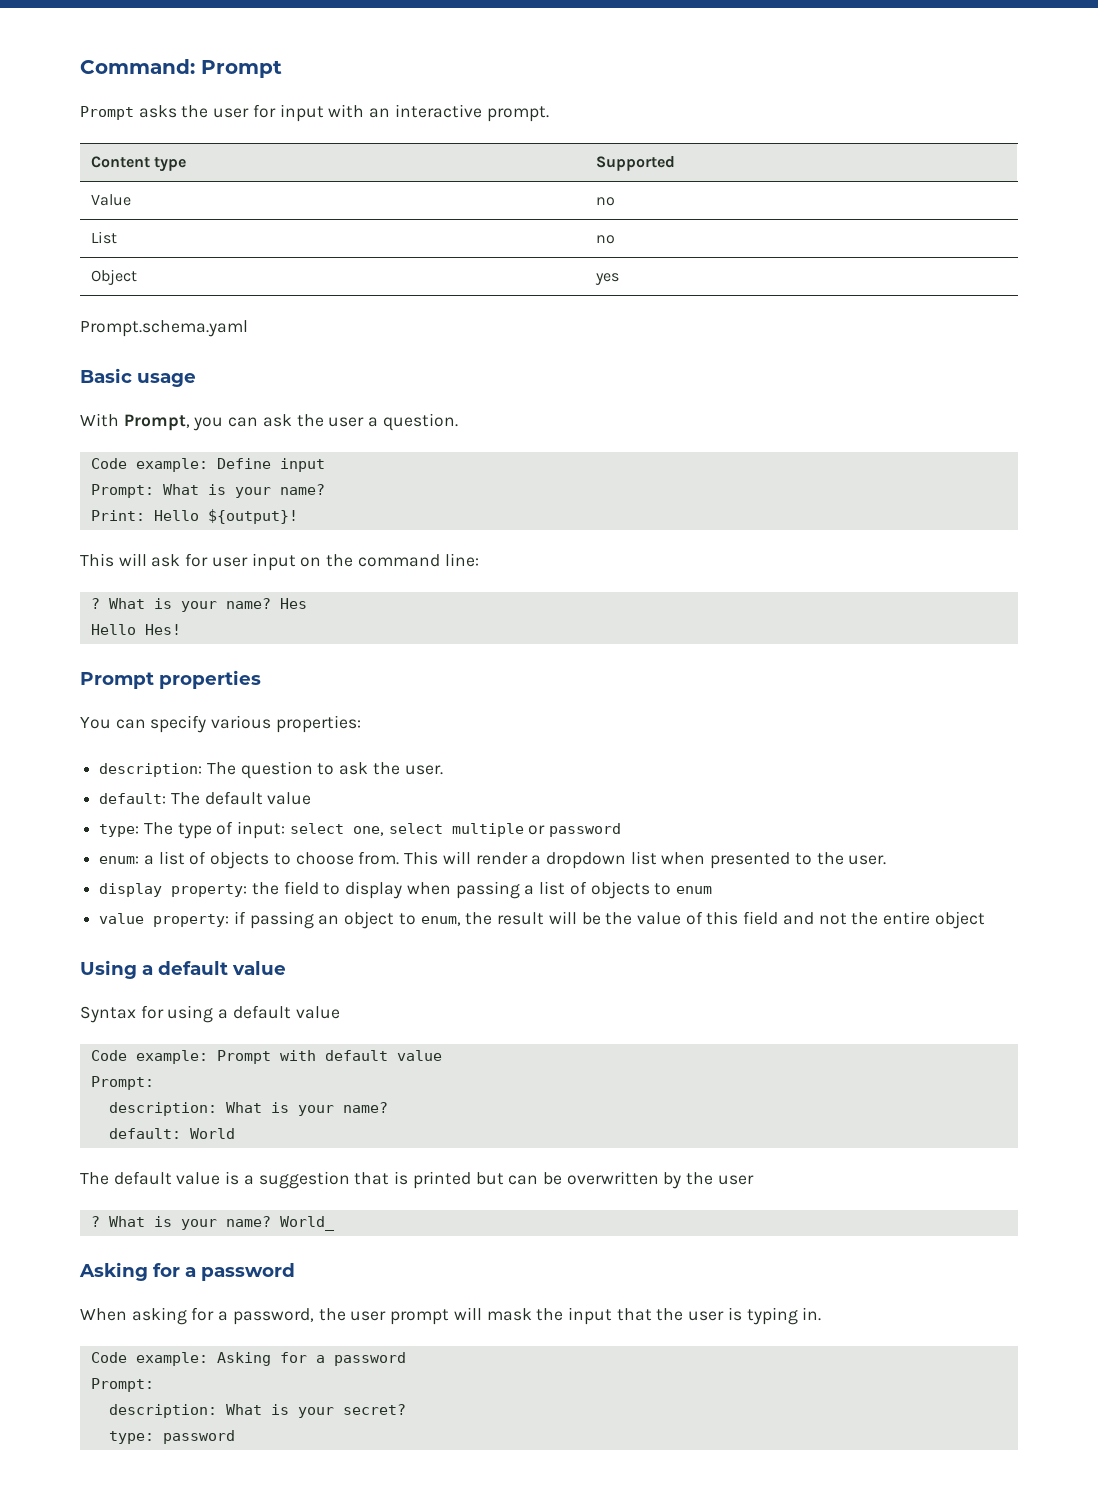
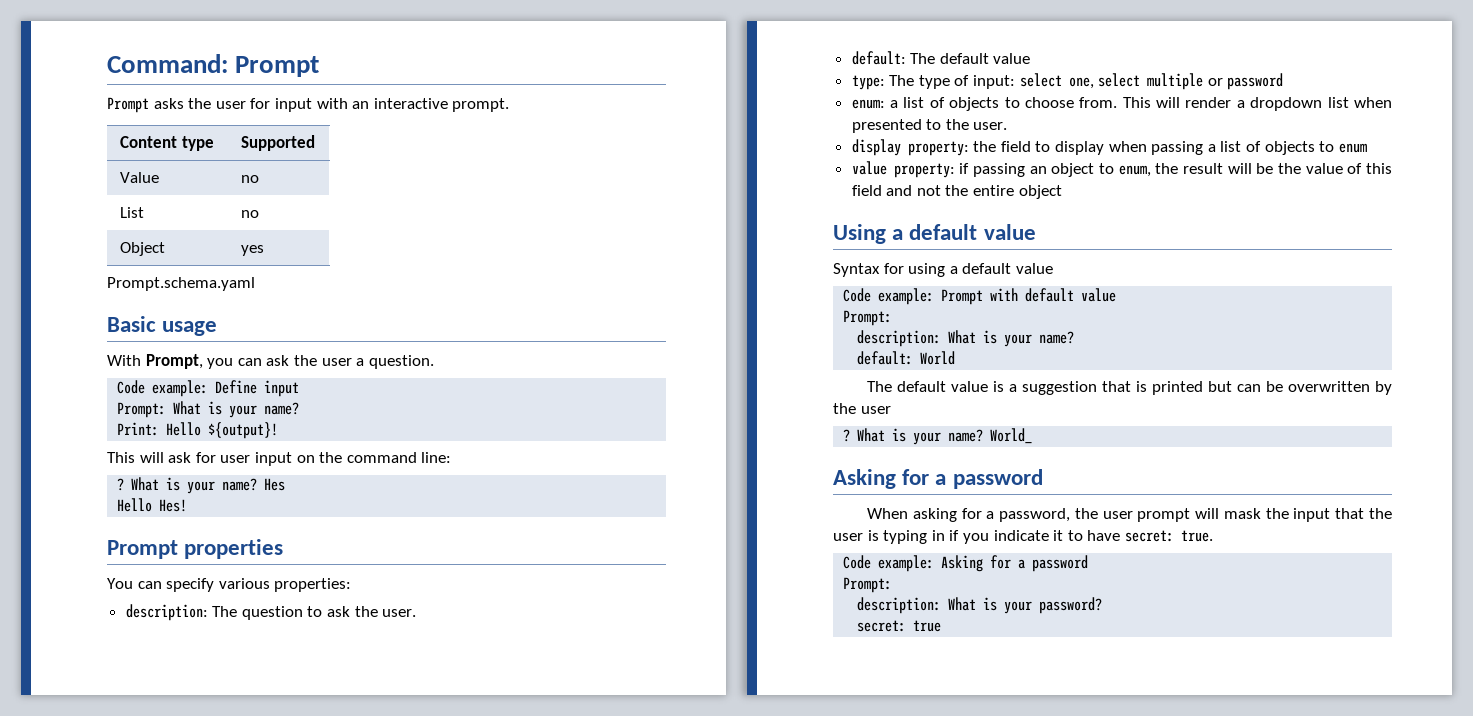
[802,1307,822,1321] in. -> [931,530,1213,544] in if you indicate it to have secret: true.
[342,1404,406,1415] [108,1430,235,1444] secret? // type: password -> [1039,597,1103,614] [857,620,942,632] password? // secret: true

